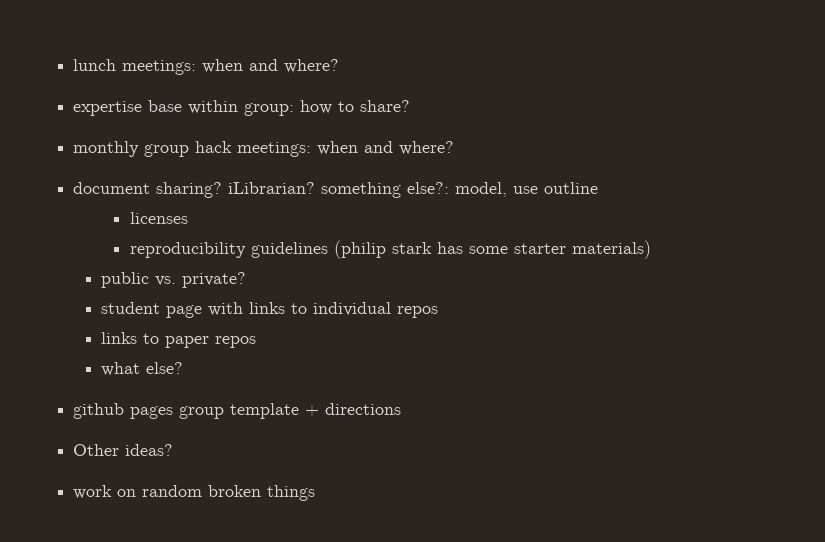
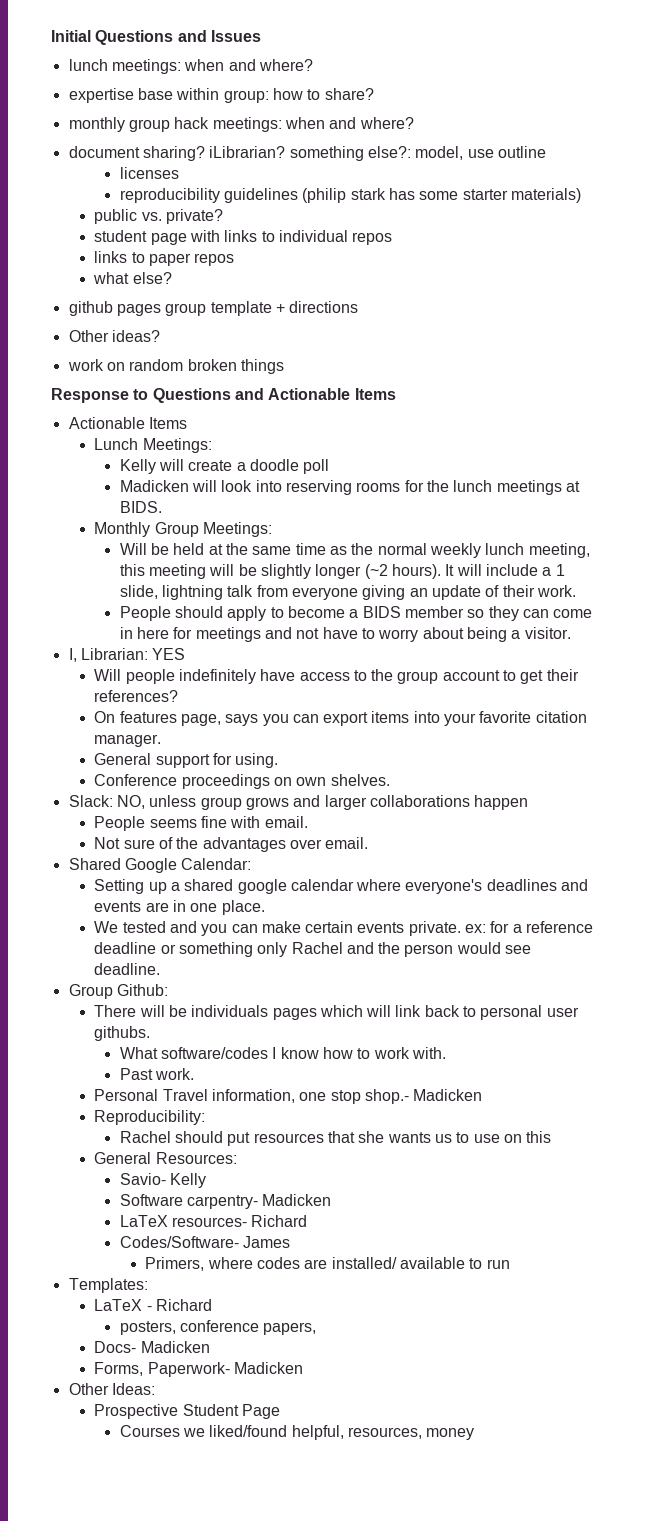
(73, 65) none -> [51,30,261,45] Initial Questions and Issues //
(316, 493) none -> [51,388,396,403] [68,417,187,429] [94,438,212,453] [119,459,330,474] [119,480,581,495] [119,501,162,513] [94,522,272,537] [119,543,590,558] [119,564,565,579] [119,585,577,600] [119,606,593,621] [119,627,571,642] [68,648,186,662] [94,669,579,684] [94,690,179,702] [94,711,587,726] [94,734,162,747] [94,753,279,768] [94,774,390,789] [68,795,529,810] [94,816,308,831] [94,837,369,852] [68,858,252,873] [94,879,589,894] [94,900,265,915] [94,921,594,936] [94,942,532,957] [94,963,161,975] [68,984,168,999] [94,1005,579,1020] [94,1026,151,1041] [119,1047,447,1059] [119,1068,195,1080] [94,1089,483,1104] [94,1110,206,1125] [119,1131,552,1146] [94,1152,237,1164] [119,1173,207,1188] [119,1194,332,1209] [119,1215,308,1227] [119,1236,291,1248] [145,1257,510,1271] [68,1278,148,1293] [94,1299,212,1311] [119,1320,317,1335] [94,1341,210,1353] [94,1362,303,1377] [68,1383,155,1395] [94,1404,280,1419] [119,1425,475,1440] // Response to Questions and Actionable Items // Actionable Items // Lunch Meetings: // Kelly will create a doodle poll // Madicken will look into reserving rooms for the lunch meetings at BIDS. // Monthly Group Meetings: // Will be held at the same time as the normal weekly lunch meeting, this meeting will be slightly longer (~2 hours). It will include a 1 slide, lightning talk from everyone giving an update of their work. // People should apply to become a BIDS member so they can come in here for meetings and not have to worry about being a visitor. // I, Librarian: YES // Will people indefinitely have access to the group account to get their references? // On features page, says you can export items into your favorite citation manager. // General support for using. // Conference proceedings on own shelves. // Slack: NO, unless group grows and larger collaborations happen // People seems fine with email. // Not sure of the advantages over email. // Shared Google Calendar: // Setting up a shared google calendar where everyone's deadlines and events are in one place. // We tested and you can make certain events private. ex: for a reference deadline or something only Rachel and the person would see deadline. // Group Github: // There will be individuals pages which will link back to personal user githubs. // What software/codes I know how to work with. // Past work. // Personal Travel information, one stop shop.- Madicken // Reproducibility: // Rachel should put resources that she wants us to use on this // General Resources: // Savio- Kelly // Software carpentry- Madicken // LaTeX resources- Richard // Codes/Software- James // Primers, where codes are installed/ available to run // Templates: // LaTeX - Richard // posters, conference papers, // Docs- Madicken // Forms, Paperwork- Madicken // Other Ideas: // Prospective Student Page // Courses we liked/found helpful, resources, money

